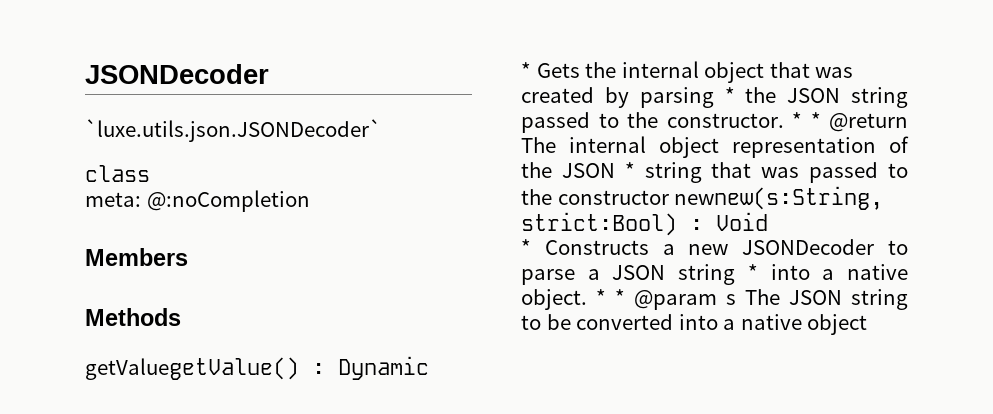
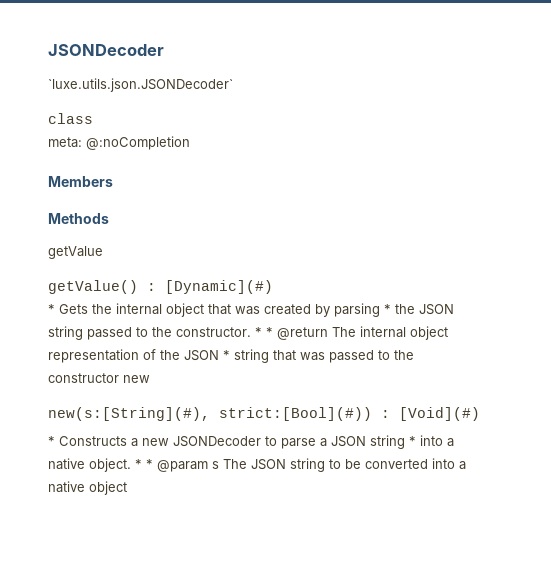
[85,356,429,380] getValuegetValue() : Dynamic -> [48,246,103,259] [48,280,273,294] getValue // getValue() : [Dynamic](#)
[674,186,884,210] [521,212,768,236] newnew(s:String, strict:Bool) : Void -> [123,375,150,383] [48,407,480,421] new // new(s:[String](#), strict:[Bool](#)) : [Void](#)

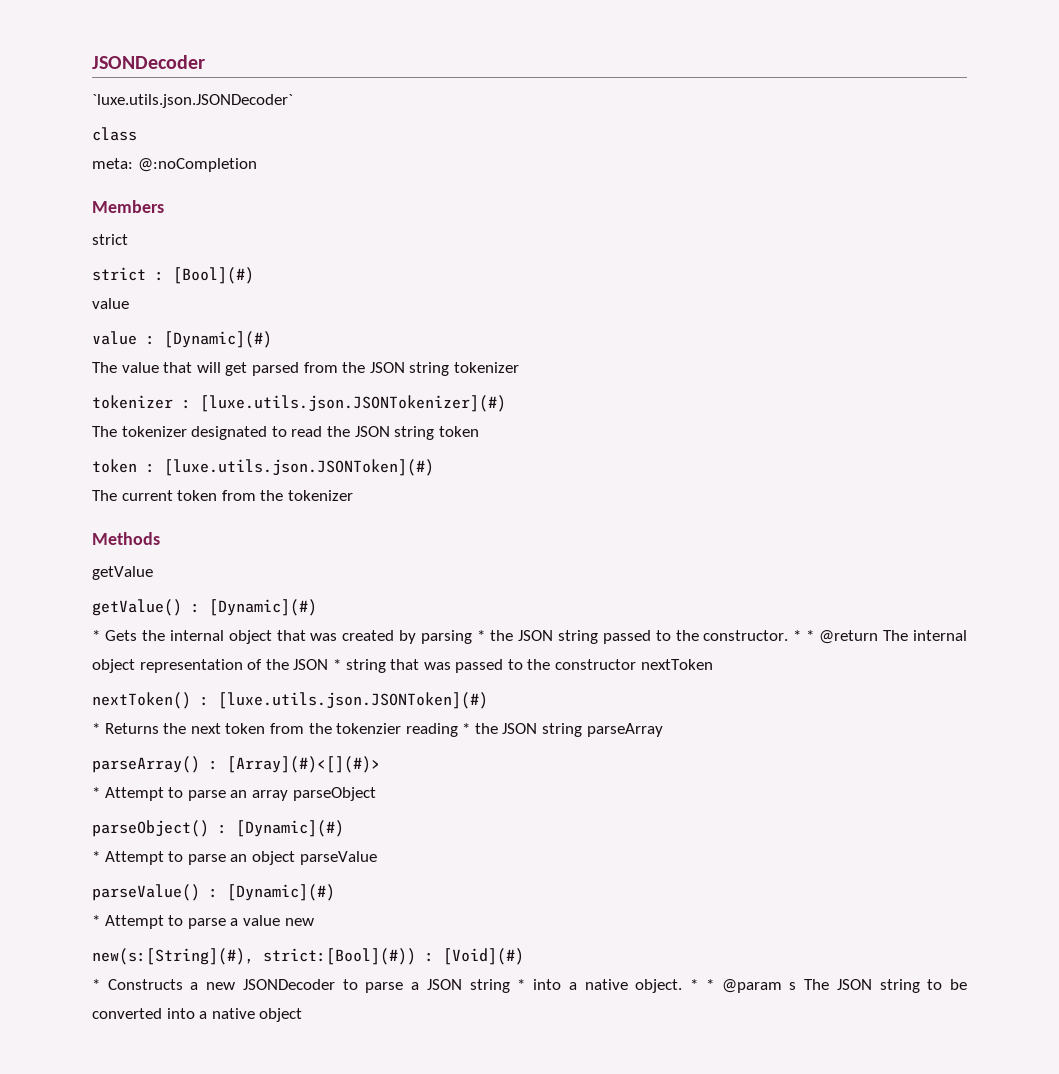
(113, 181) none -> [92,234,128,245] [92,267,254,284] [92,298,129,309] [92,331,272,348] [92,362,519,376] [92,395,506,412] [92,426,479,440] [92,459,434,476] [92,490,353,501] // strict // strict : [Bool](#) // value // value : [Dynamic](#) // The value that will get parsed from the JSON string tokenizer // tokenizer : [luxe.utils.json.JSONTokenizer](#) // The tokenizer designated to read the JSON string token // token : [luxe.utils.json.JSONToken](#) // The current token from the tokenizer
(119, 378) none -> [640,659,713,670] [92,692,488,709] [92,723,663,737] [92,756,380,773] [92,787,376,801] [92,820,344,837] [92,851,377,865] [92,884,335,901] [92,915,280,929] nextToken // nextToken() : [luxe.utils.json.JSONToken](#) // * Returns the next token from the tokenzier reading * the JSON string parseArray // parseArray() : [Array](#)<[](#)> // * Attempt to parse an array parseObject // parseObject() : [Dynamic](#) // * Attempt to parse an object parseValue // parseValue() : [Dynamic](#) // * Attempt to parse a value

